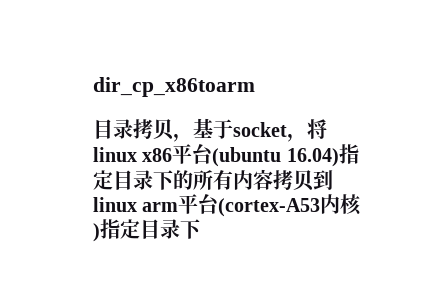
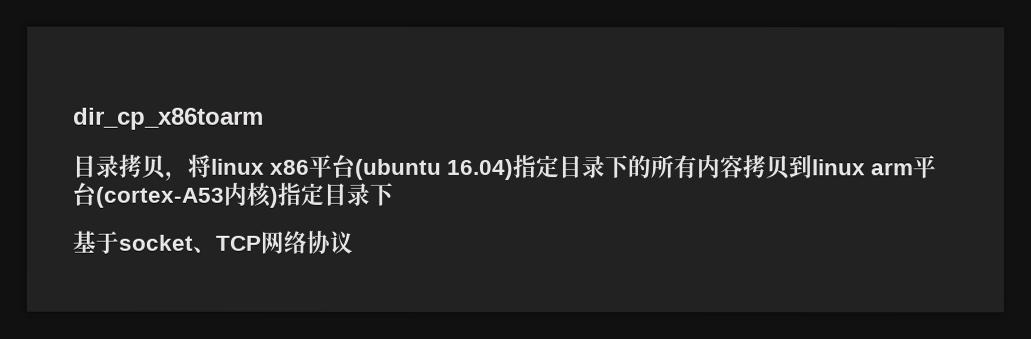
[193,118,307,142] 基于socket， -> (188, 176) none
(201, 229) none -> [72,230,353,254] // 基于socket、TCP网络协议

